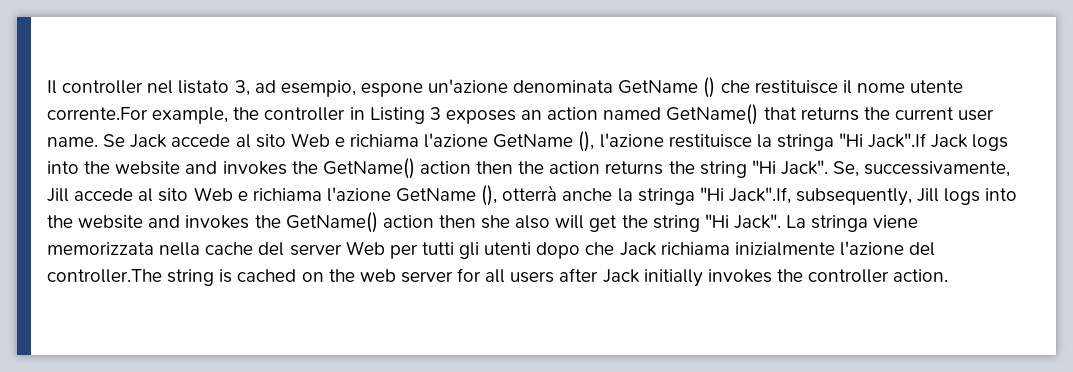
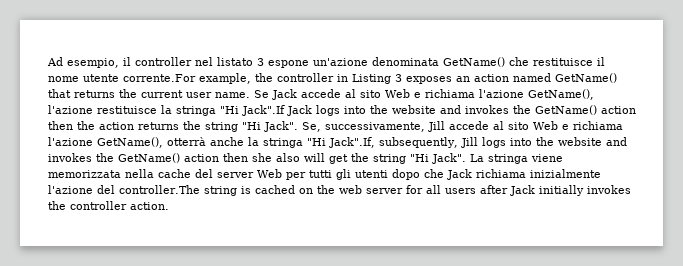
[47,80,356,97] Il controller nel listato 3, ad esempio, -> [47,57,264,68] Ad esempio, il controller nel listato 3
[618,77,716,98] GetName () -> [443,57,505,67] GetName()
[493,131,595,152] GetName (), -> [528,89,594,100] GetName(),
[396,185,498,206] GetName (), -> [97,137,163,148] GetName(),

